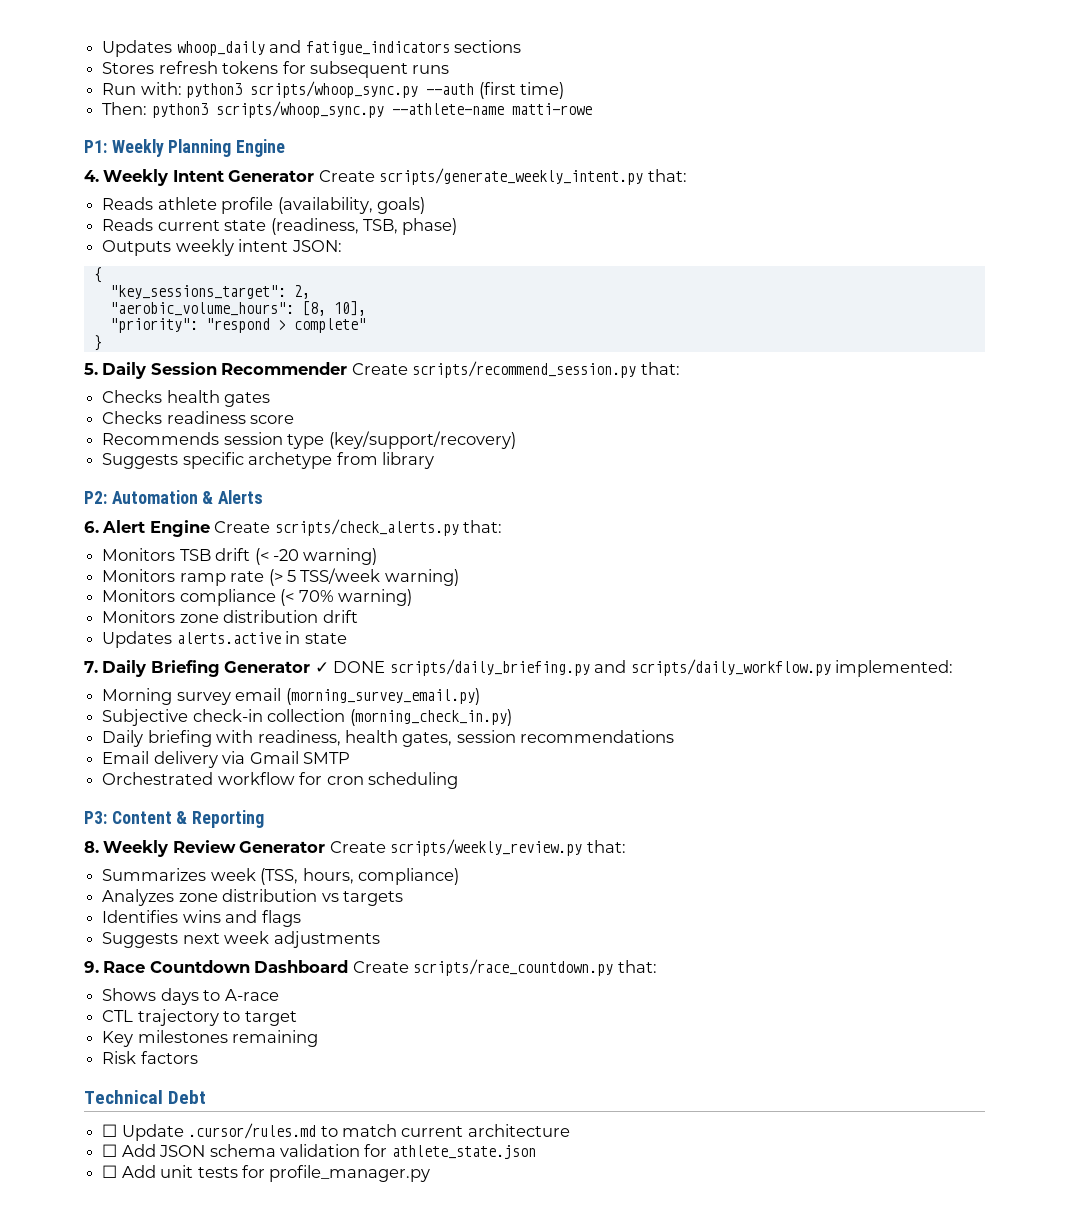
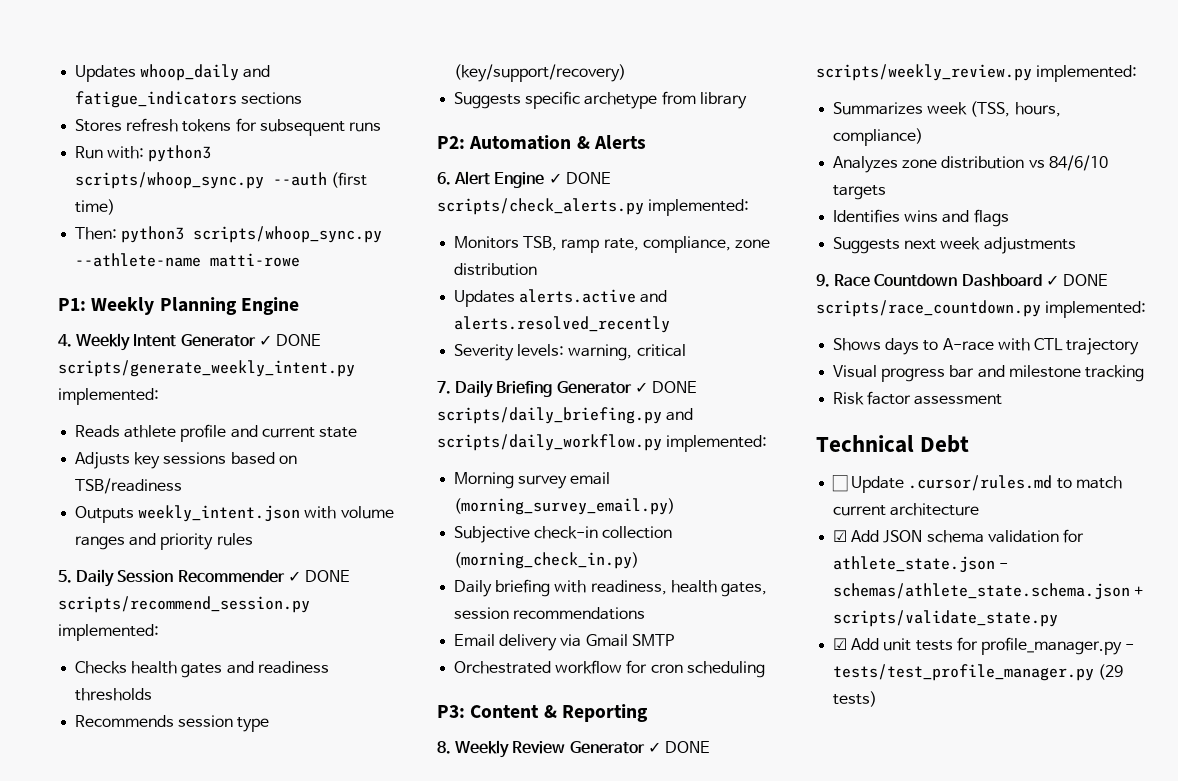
[318,168,687,185] Create scripts/generate_weekly_intent.py that: -> [258,334,321,346] [58,360,355,377] [58,388,159,405] ✓ DONE scripts/generate_weekly_intent.py implemented:
[277,197,425,214] [102,218,154,231] (availability, goals) // Reads -> [230,425,258,438] and
[270,218,458,235] [102,239,342,256] [93,267,102,283] [109,285,310,299] [109,301,366,316] [109,318,366,333] [93,335,102,351] (readiness, TSB, phase) // Outputs weekly intent JSON: // { // "key_sessions_target": 2, // "aerobic_volume_hours": [8, 10], // "priority": "respond > complete" // } -> [75,452,297,469] [75,478,183,494] [75,505,394,523] [75,533,253,550] // Adjusts key sessions based on TSB/readiness // Outputs weekly_intent.json with volume ranges and priority rules
[351,361,680,378] Create scripts/recommend_session.py that: -> [287,570,350,582] [58,596,310,613] [58,624,159,641] ✓ DONE scripts/recommend_session.py implemented:
[102,411,295,424] // Checks readiness score -> [226,661,329,674] [75,688,153,701] and readiness thresholds
[214,519,503,536] [102,548,378,565] [102,568,459,586] [102,589,412,606] [102,610,358,623] Create scripts/check_alerts.py that: // Monitors TSB drift (< -20 warning) // Monitors ramp rate (> 5 TSS/week warning) // Monitors compliance (< 70% warning) // Monitors zone distribution drift -> [548,172,611,184] [437,198,750,216] [454,236,770,253] [454,263,538,276] ✓ DONE scripts/check_alerts.py implemented: // Monitors TSB, ramp rate, compliance, zone distribution
[285,631,347,644] in state -> [640,290,668,303] [454,316,671,333] [454,344,686,361] and alerts.resolved_recently // Severity levels: warning, critical
[329,839,626,856] Create scripts/weekly_review.py that: -> [647,741,710,753] [816,64,1138,82] ✓ DONE scripts/weekly_review.py implemented:
(339, 897) none -> [1048,155,1108,171] 84/6/10
[352,959,657,976] Create scripts/race_countdown.py that: -> [1045,274,1108,286] [816,300,1147,318] ✓ DONE scripts/race_countdown.py implemented:
(279, 995) // -> [997,338,1030,351] with
[223,1011,297,1026] [102,1030,319,1047] to target // Key milestones remaining -> [833,365,1144,382] // Visual progress bar and milestone tracking
[140,1051,198,1064] factors -> [867,391,1003,405] factor assessment
[102,1144,118,1157] ☐ -> [833,530,848,542] ☑
[102,1165,118,1178] // ☐ -> [999,563,1009,569] [833,583,1144,600] [833,610,1059,627] [833,638,848,650] - schemas/athlete_state.schema.json + scripts/validate_state.py // ☑
(431, 1173) none -> [1125,644,1135,650] [833,664,1124,681] [833,691,878,707] - tests/test_profile_manager.py (29 tests)

